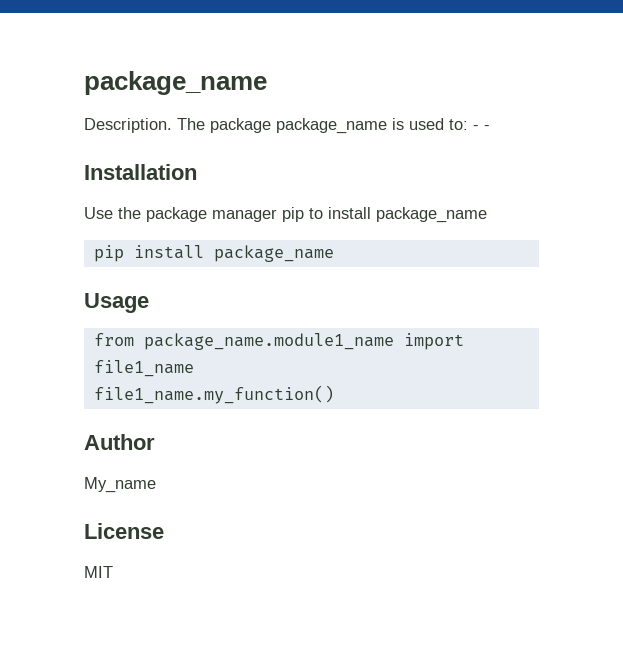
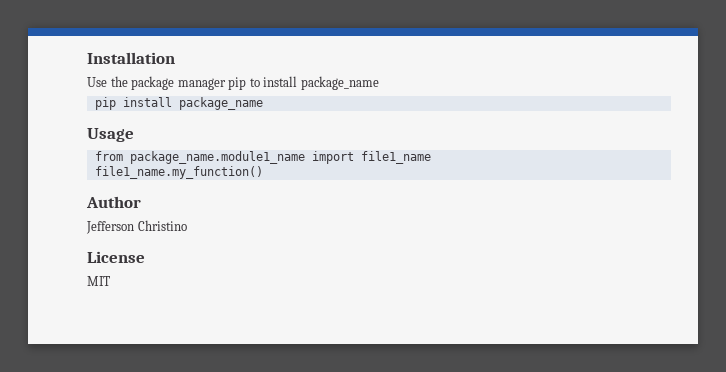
[84,71,267,95] [84,118,490,134] package_name // Description. The package package_name is used to: - - // -> (87, 58) none
[84,477,156,493] My_name -> [86,220,187,234] Jefferson Christino

